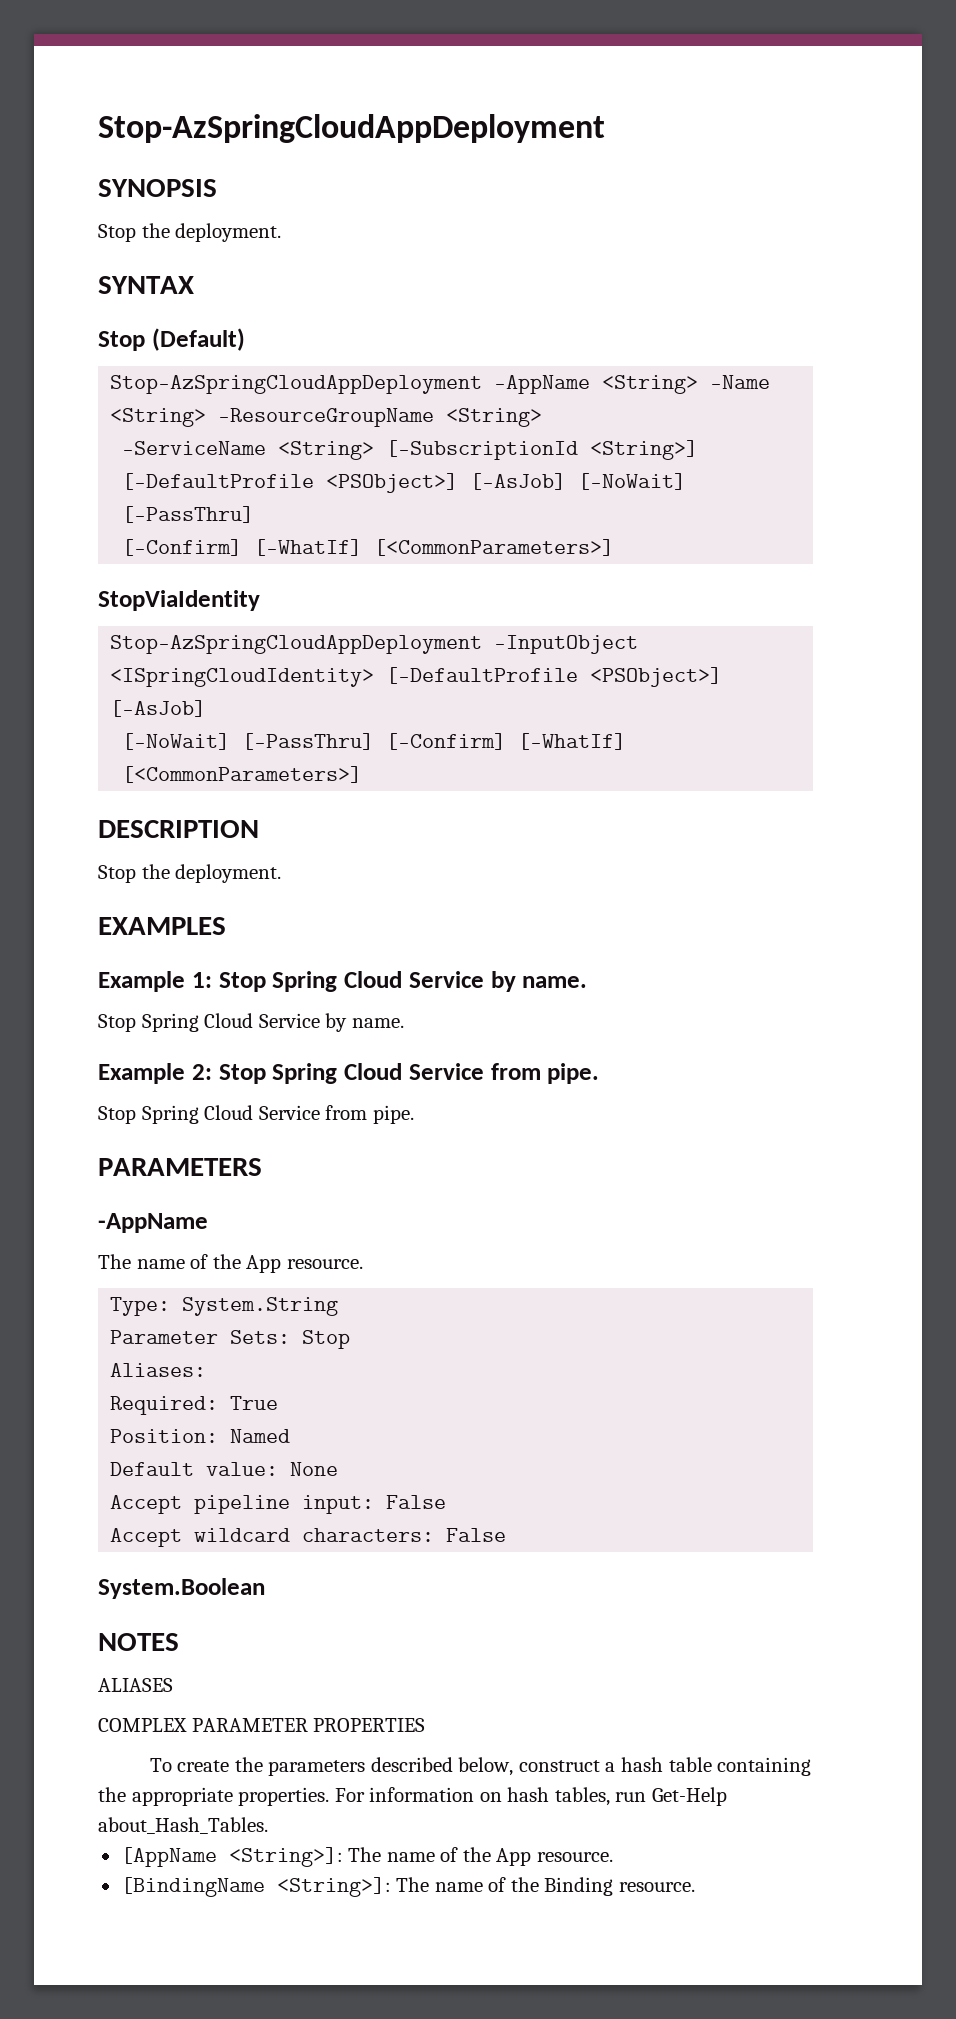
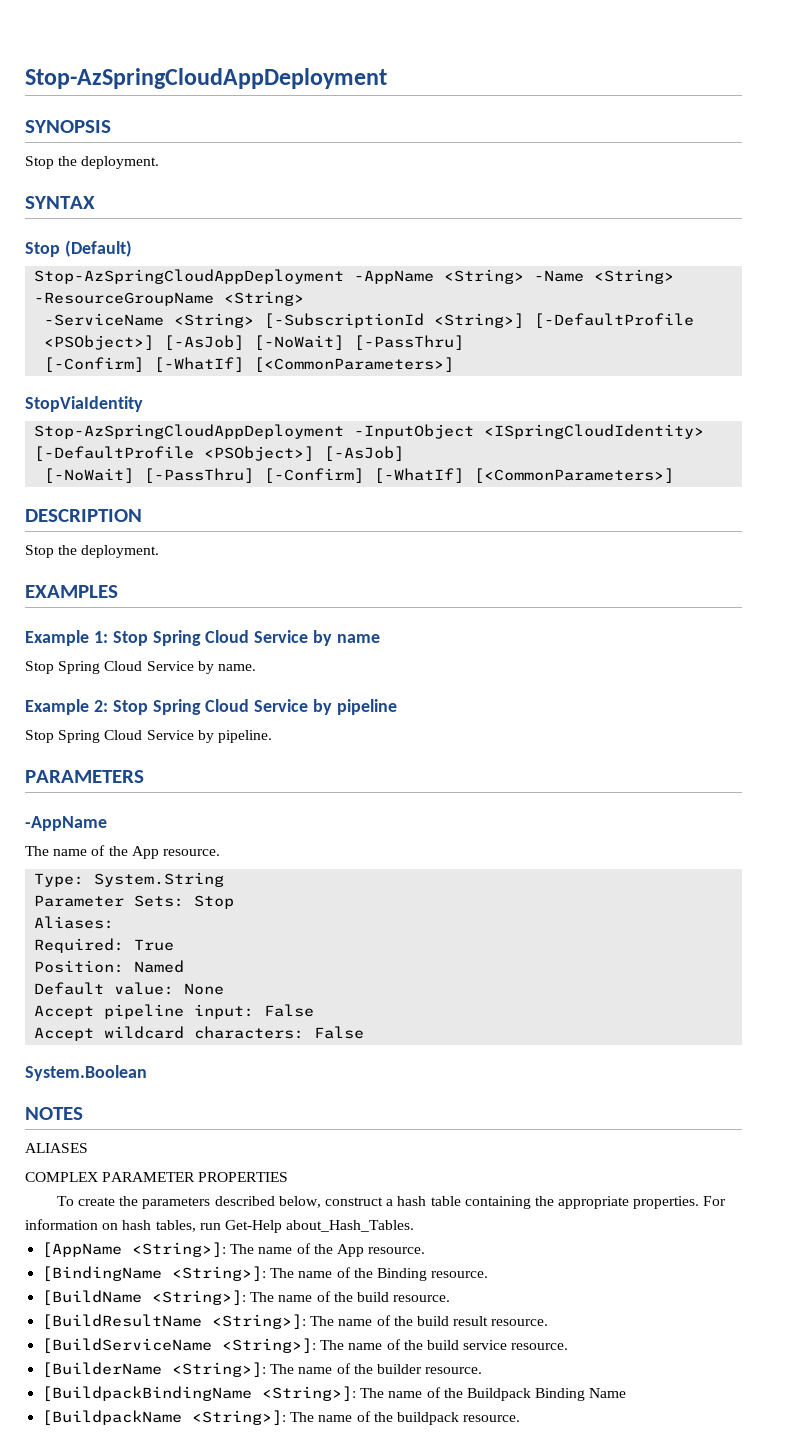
[522,976,588,988] name. -> [337,634,381,643] name
[490,1063,600,1084] [98,1105,414,1124] from pipe. // Stop Spring Cloud Service from pipe. -> [313,699,398,715] [25,730,272,743] by pipeline // Stop Spring Cloud Service by pipeline.
(695, 1887) none -> [42,1290,451,1305] [42,1314,549,1329] [42,1338,569,1353] [42,1362,483,1377] [42,1386,627,1401] [42,1410,521,1425] // [BuildName <String>]: The name of the build resource. // [BuildResultName <String>]: The name of the build result resource. // [BuildServiceName <String>]: The name of the build service resource. // [BuilderName <String>]: The name of the builder resource. // [BuildpackBindingName <String>]: The name of the Buildpack Binding Name // [BuildpackName <String>]: The name of the buildpack resource.

